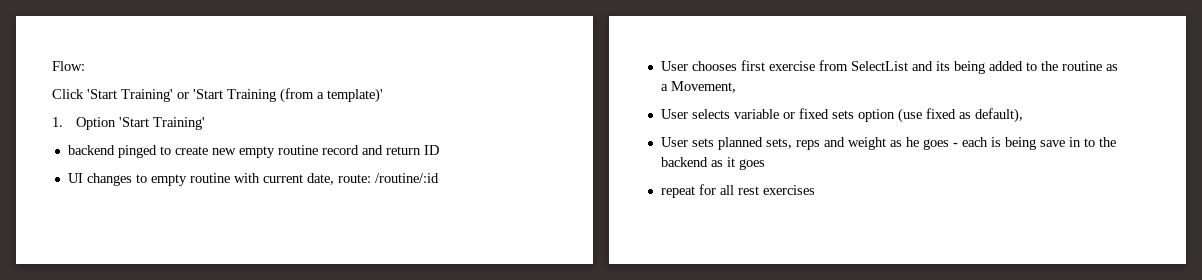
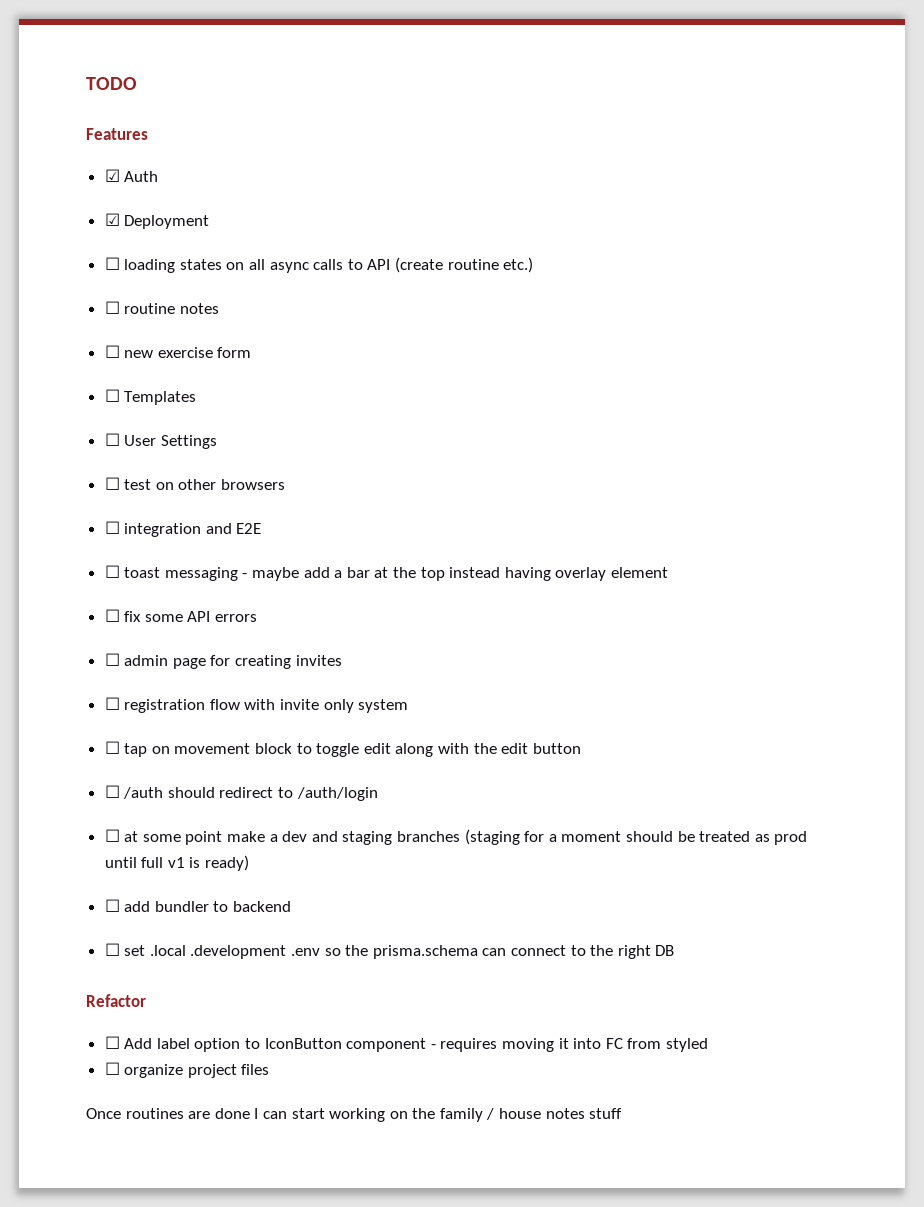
[52,61,85,71] [52,88,383,103] [52,117,205,130] [67,145,439,158] [67,173,439,186] [660,60,1118,74] [660,81,736,93] [660,108,1023,123] [660,137,1116,150] [660,157,765,170] [660,184,815,198] Flow: // Click 'Start Training' or 'Start Training (from a template)' // 1. Option 'Start Training' // backend pinged to create new empty routine record and return ID // UI changes to empty routine with current date, route: /routine/:id // User chooses first exercise from SelectList and its being added to the routine as a Movement, // User selects variable or fixed sets option (use fixed as default), // User sets planned sets, reps and weight as he goes - each is being save in to the backend as it goes // repeat for all rest exercises -> [86,77,137,90] [86,128,148,140] [104,169,159,182] [104,213,210,229] [104,257,534,273] [104,301,219,314] [104,345,252,358] [104,389,197,405] [104,433,217,449] [104,477,286,490] [104,521,262,537] [104,565,668,581] [104,609,258,622] [104,653,342,669] [104,697,409,713] [104,741,581,757] [104,785,378,801] [104,829,808,845] [104,855,250,871] [104,899,292,912] [104,943,675,959] [86,994,146,1007] [104,1036,708,1052] [104,1062,270,1078] [86,1108,623,1122] TODO // Features // ☑ Auth // ☑ Deployment // ☐ loading states on all async calls to API (create routine etc.) // ☐ routine notes // ☐ new exercise form // ☐ Templates // ☐ User Settings // ☐ test on other browsers // ☐ integration and E2E // ☐ toast messaging - maybe add a bar at the top instead having overlay element // ☐ fix some API errors // ☐ admin page for creating invites // ☐ registration flow with invite only system // ☐ tap on movement block to toggle edit along with the edit button // ☐ /auth should redirect to /auth/login // ☐ at some point make a dev and staging branches (staging for a moment should be treated as prod until full v1 is ready) // ☐ add bundler to backend // ☐ set .local .development .env so the prisma.schema can connect to the right DB // Refactor // ☐ Add label option to IconButton component - requires moving it into FC from styled // ☐ organize project files // Once routines are done I can start working on the family / house notes stuff

